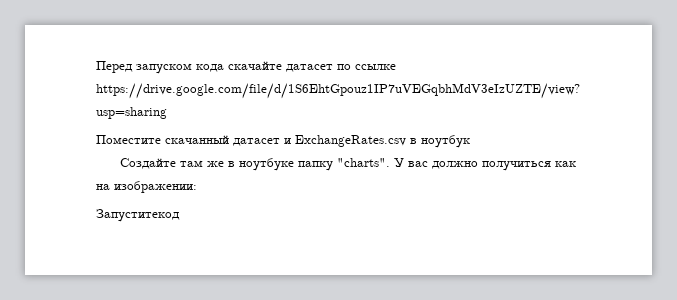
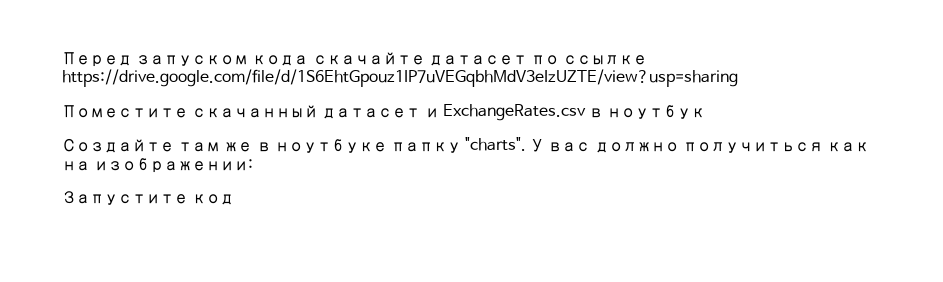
[96,209,180,222] Запуститекод -> [62,191,235,205] Запустите код

